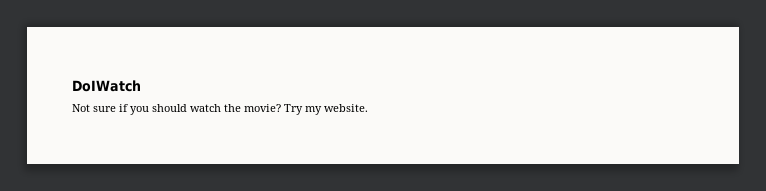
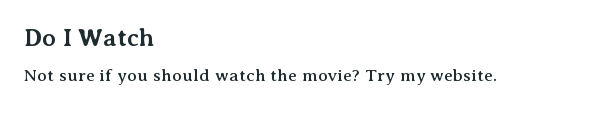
[72,80,141,92] DoIWatch -> [24,28,155,46] Do I Watch

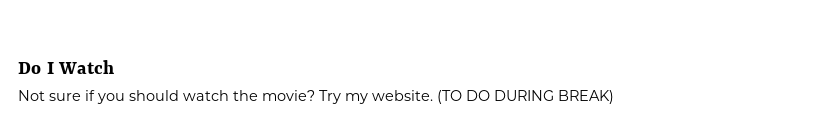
(498, 75) none -> [437,90,614,104] (TO DO DURING BREAK)

